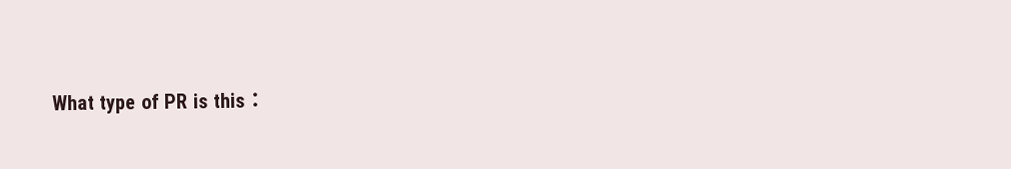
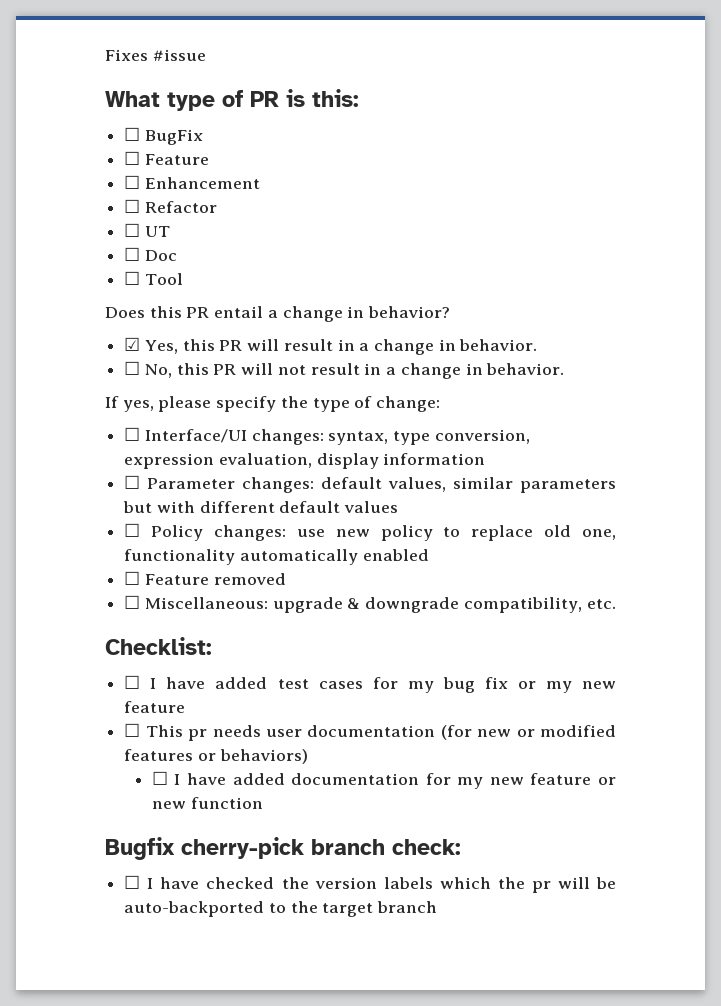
(52, 102) none -> [105,49,206,61] Fixes #issue //
[213,92,266,109] this： -> [312,89,359,107] [124,127,203,145] [124,151,209,165] [124,175,260,189] [124,199,217,213] [124,223,170,237] [124,247,177,261] [124,271,183,285] [105,306,451,322] [124,337,538,355] [124,361,565,379] [105,396,441,412] [124,427,530,445] [124,453,486,469] [124,475,616,493] [123,501,399,513] [124,523,616,541] [124,549,429,565] [124,571,286,585] [124,595,616,613] [105,637,212,655] [124,675,616,693] [124,701,186,713] [124,723,616,741] [124,749,308,764] [151,771,616,789] [151,797,263,809] [105,837,461,860] [124,875,616,893] [124,901,438,917] this: // ☐ BugFix // ☐ Feature // ☐ Enhancement // ☐ Refactor // ☐ UT // ☐ Doc // ☐ Tool // Does this PR entail a change in behavior? // ☑ Yes, this PR will result in a change in behavior. // ☐ No, this PR will not result in a change in behavior. // If yes, please specify the type of change: // ☐ Interface/UI changes: syntax, type conversion, expression evaluation, display information // ☐ Parameter changes: default values, similar parameters but with different default values // ☐ Policy changes: use new policy to replace old one, functionality automatically enabled // ☐ Feature removed // ☐ Miscellaneous: upgrade & downgrade compatibility, etc. // Checklist: // ☐ I have added test cases for my bug fix or my new feature // ☐ This pr needs user documentation (for new or modified features or behaviors) // ☐ I have added documentation for my new feature or new function // Bugfix cherry-pick branch check: // ☐ I have checked the version labels which the pr will be auto-backported to the target branch

